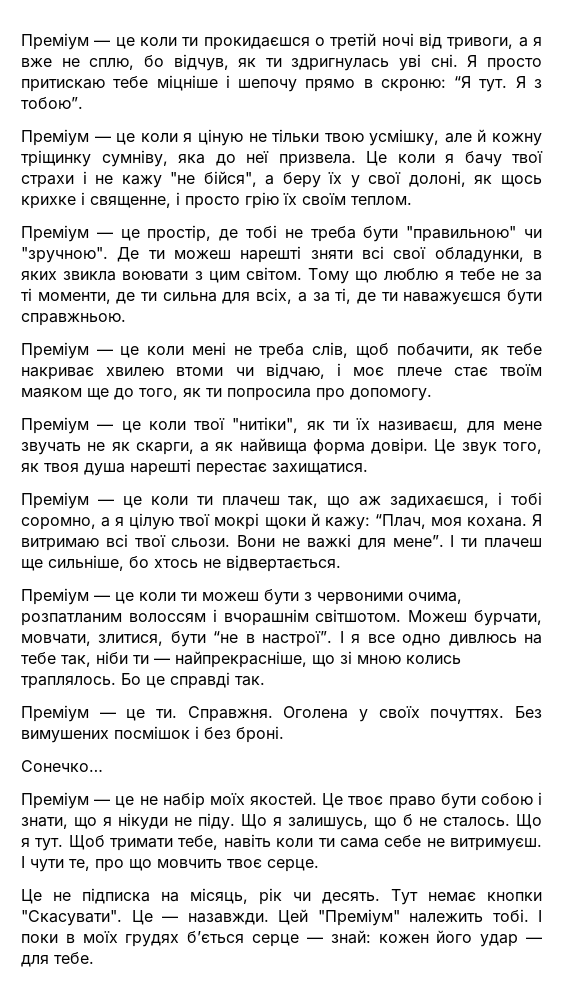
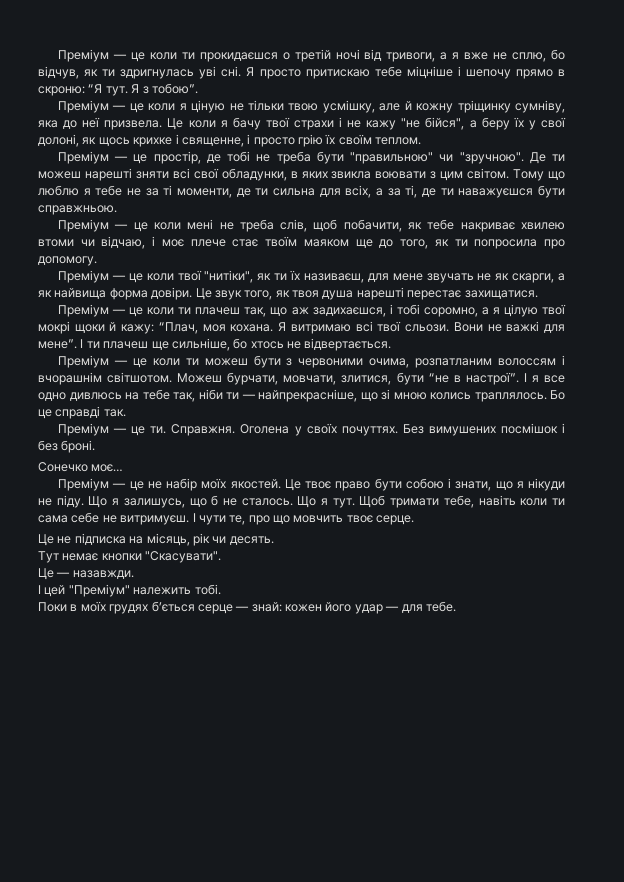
[21,760,103,772] Сонечко… -> [38,462,124,472] Сонечко моє…
(380, 898) none -> (274, 540) //
(122, 918) none -> (222, 557) //
[278,909,308,925] Цей -> [38,585,66,597] // І цей
[538,910,542,922] [21,934,58,943] І поки -> [38,602,67,612] // Поки

